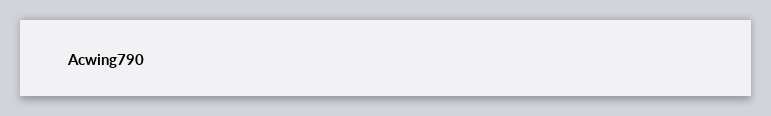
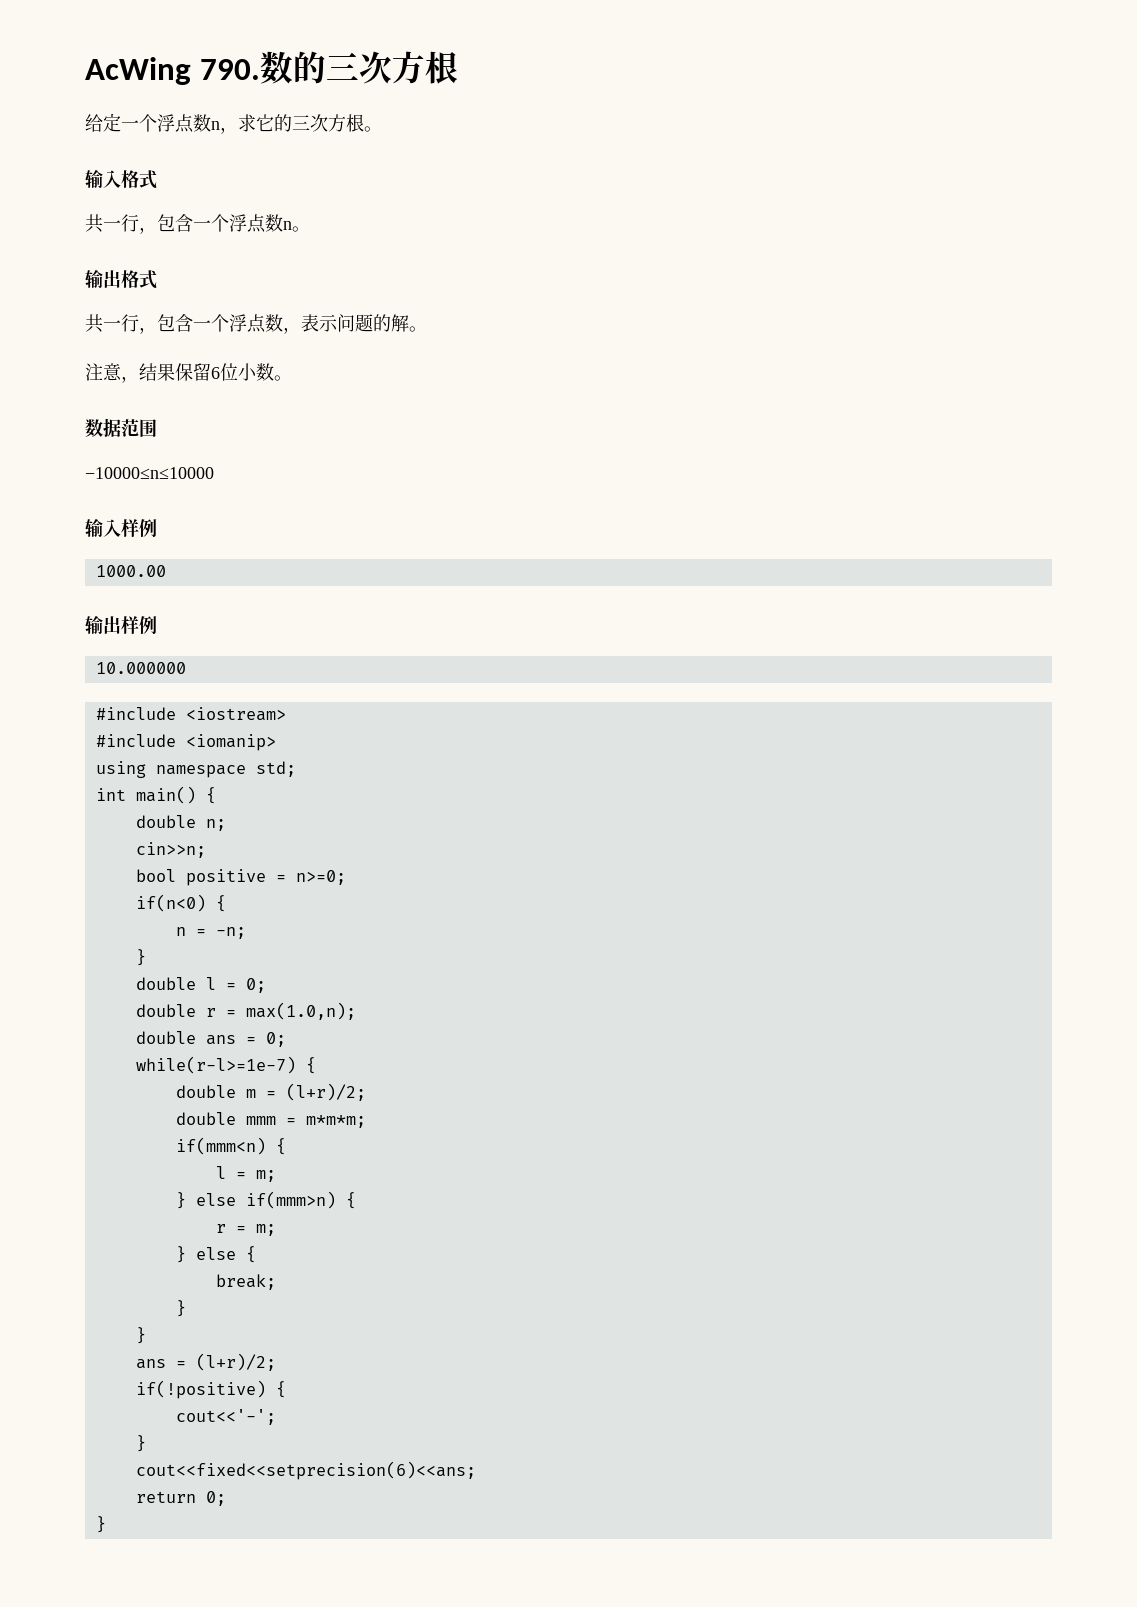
[67,54,144,68] Acwing790 -> [85,51,458,85] [85,113,382,134] [85,169,157,189] [85,214,310,234] [85,269,157,289] [85,314,427,334] [85,363,292,383] [85,418,157,437] [85,467,214,479] [85,518,157,537] [95,565,166,577] [85,615,157,634] [95,662,186,674] [95,707,286,721] [95,734,276,751] [95,761,296,778] [95,786,216,804] [135,815,226,831] [135,842,206,858] [135,869,346,886] [135,894,226,912] [175,927,246,939] [135,949,146,966] [135,977,266,993] [135,1002,356,1020] [135,1031,286,1047] [135,1056,316,1074] [175,1083,366,1101] [175,1112,366,1128] [175,1137,286,1155] [215,1166,276,1182] [175,1191,356,1209] [215,1224,276,1236] [175,1246,256,1263] [215,1274,276,1290] [175,1300,186,1317] [135,1327,146,1344] [135,1353,276,1371] [135,1380,286,1399] [175,1409,276,1425] [135,1435,146,1452] [135,1461,476,1480] [135,1491,226,1506] [95,1516,106,1533] AcWing 790.数的三次方根 // 给定一个浮点数n，求它的三次方根。 // 输入格式 // 共一行，包含一个浮点数n。 // 输出格式 // 共一行，包含一个浮点数，表示问题的解。 // 注意，结果保留6位小数。 // 数据范围 // −10000≤n≤10000 // 输入样例 // 1000.00 // 输出样例 // 10.000000 // #include <iostream> // #include <iomanip> // using namespace std; // int main() { // double n; // cin>>n; // bool positive = n>=0; // if(n<0) { // n = -n; // } // double l = 0; // double r = max(1.0,n); // double ans = 0; // while(r-l>=1e-7) { // double m = (l+r)/2; // double mmm = m*m*m; // if(mmm<n) { // l = m; // } else if(mmm>n) { // r = m; // } else { // break; // } // } // ans = (l+r)/2; // if(!positive) { // cout<<'-'; // } // cout<<fixed<<setprecision(6)<<ans; // return 0; // }

